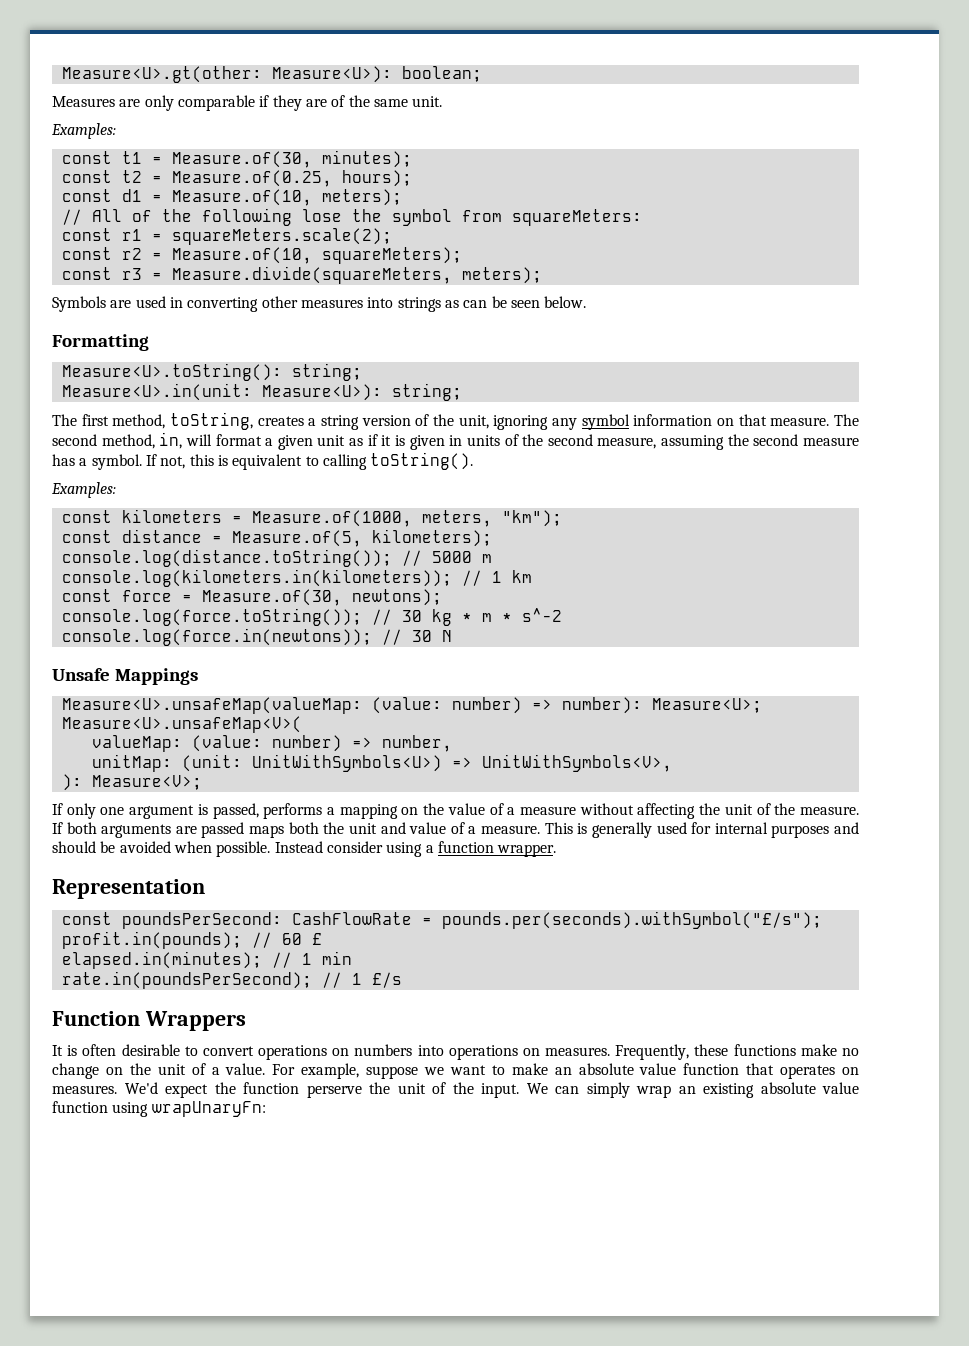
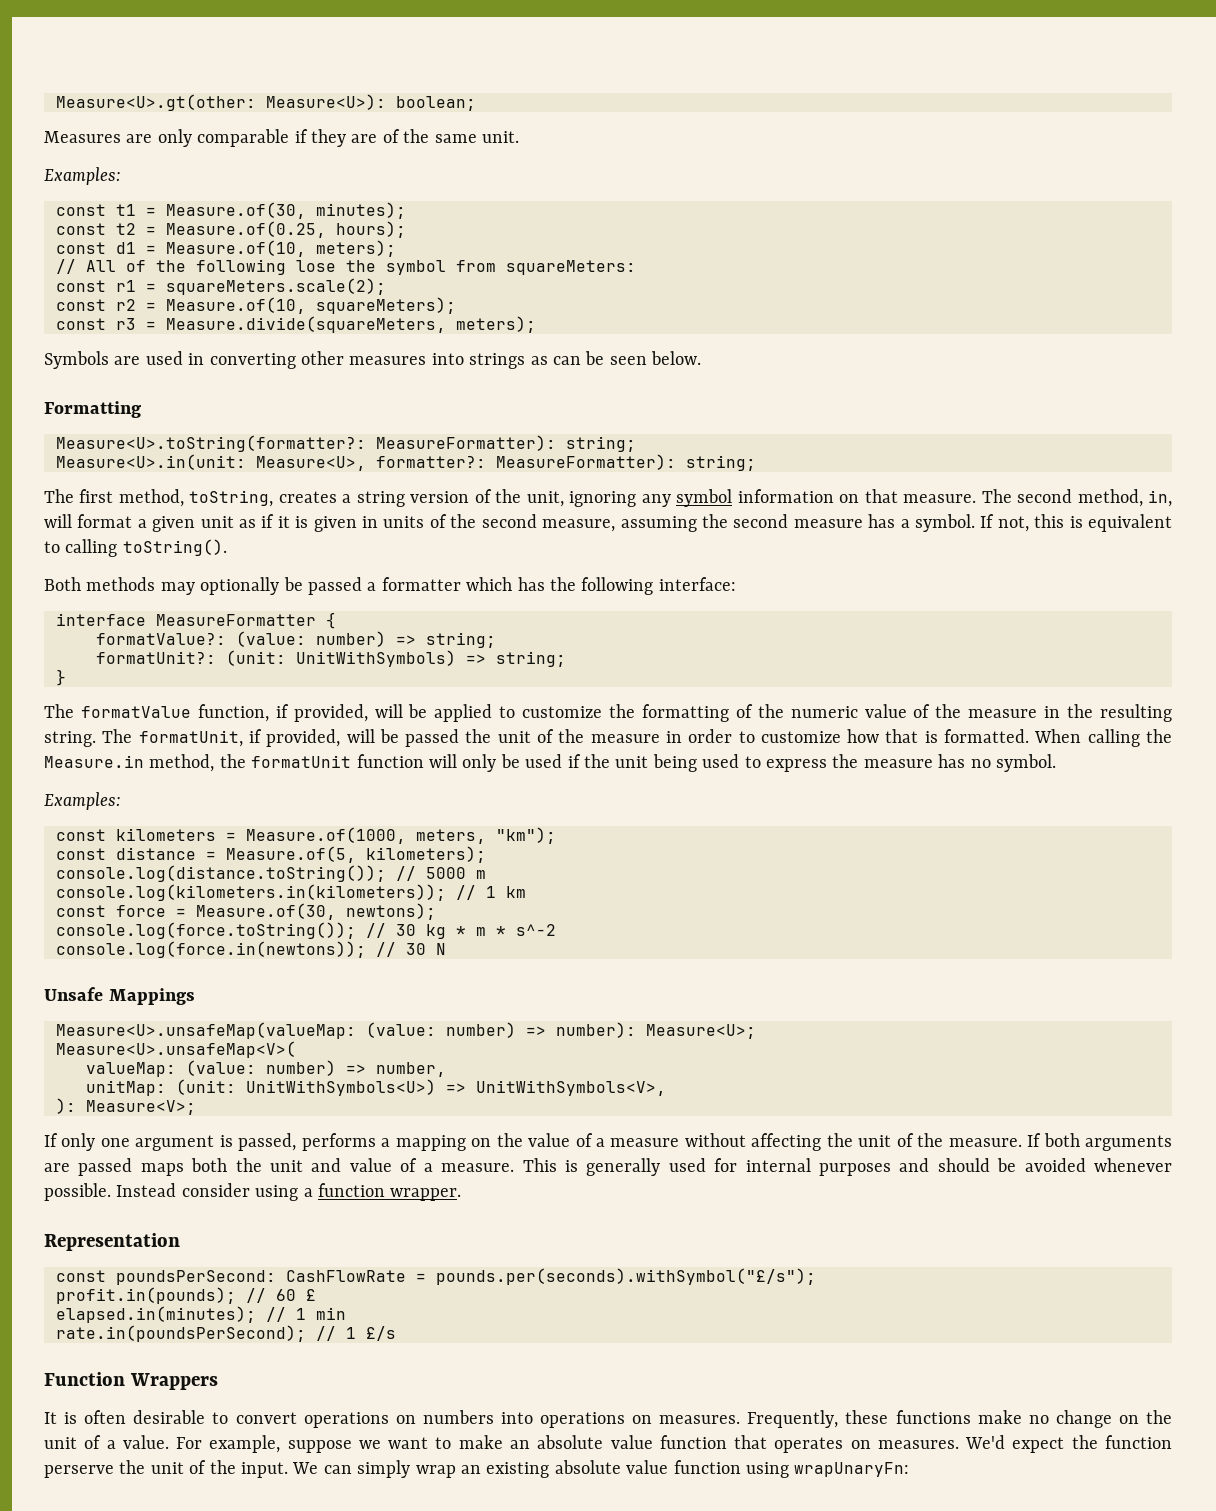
[61,363,282,381] Measure<U>.toString(): -> [56,435,556,452] Measure<U>.toString(formatter?: MeasureFormatter):
[261,384,382,401] Measure<U>): -> [256,454,676,471] Measure<U>, formatter?: MeasureFormatter):
(474, 461) none -> [44,577,736,595] [56,612,336,629] [96,631,496,648] [96,650,566,667] [56,669,66,686] [44,704,1173,722] [44,729,1173,747] [44,754,1056,772] // Both methods may optionally be passed a formatter which has the following interface: // interface MeasureFormatter { // formatValue?: (value: number) => string; // formatUnit?: (unit: UnitWithSymbols) => string; // } // The formatValue function, if provided, will be applied to customize the formatting of the numeric value of the measure in the resulting string. The formatUnit, if provided, will be passed the unit of the measure in order to customize how that is formatted. When calling the Measure.in method, the formatUnit function will only be used if the unit being used to express the measure has no symbol.
[173,841,212,853] when -> [1094,1158,1172,1172] whenever

